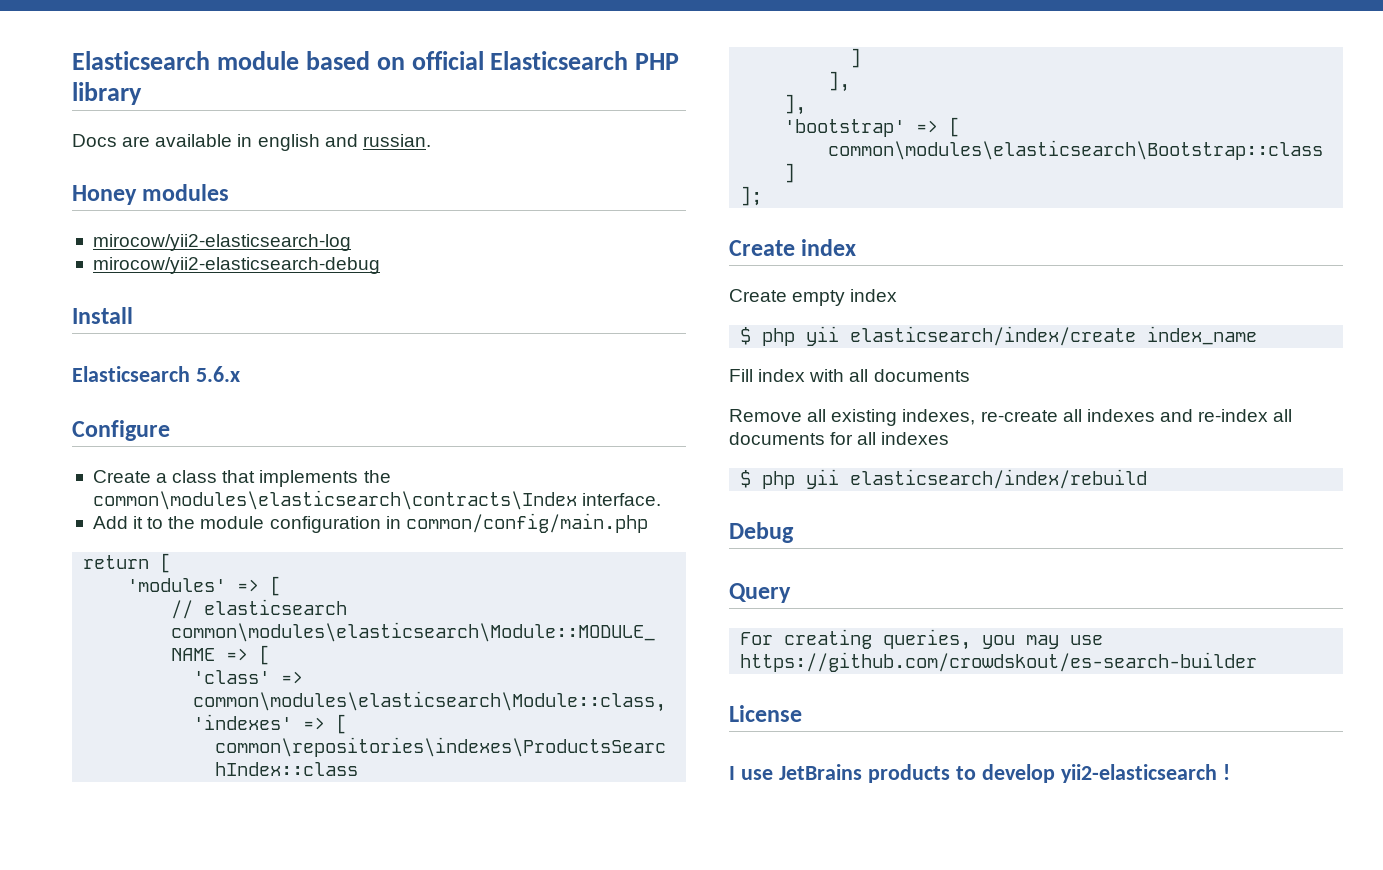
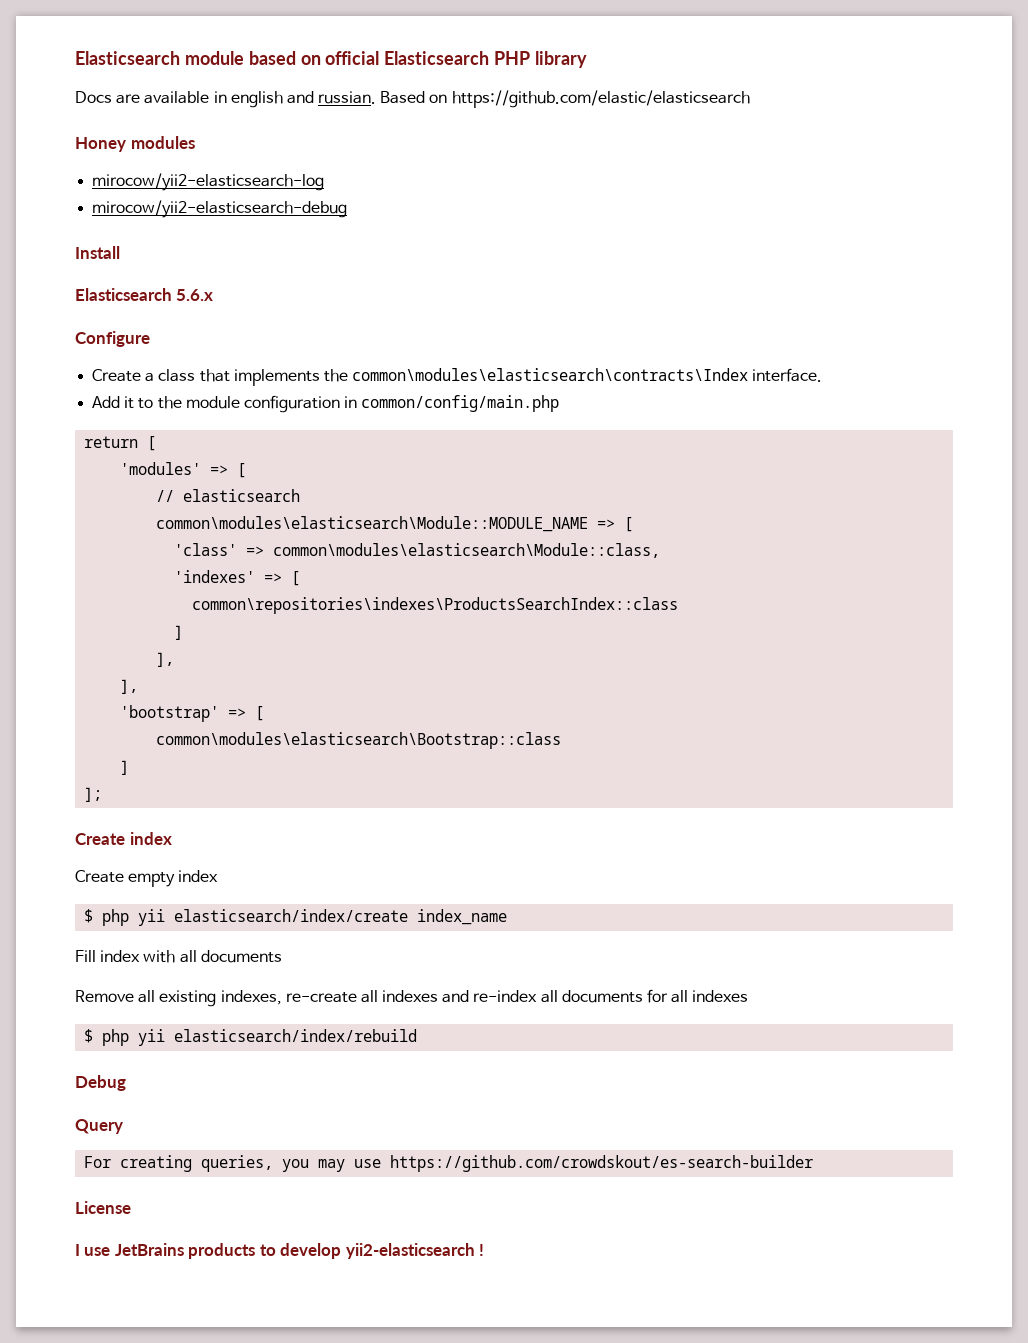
(431, 140) none -> [380,90,750,108] Based on https://github.com/elastic/elasticsearch

